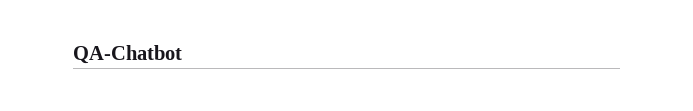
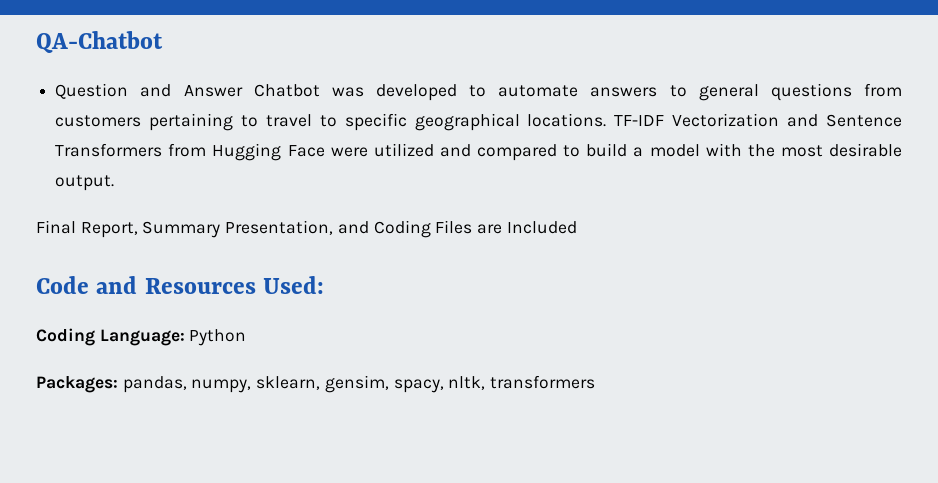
(182, 54) none -> [55,83,903,101] [55,113,902,131] [55,143,903,161] [55,175,115,191] [36,220,577,238] [36,276,324,294] [36,328,247,346] [36,375,596,393] // Question and Answer Chatbot was developed to automate answers to general questions from customers pertaining to travel to specific geographical locations. TF-IDF Vectorization and Sentence Transformers from Hugging Face were utilized and compared to build a model with the most desirable output. // Final Report, Summary Presentation, and Coding Files are Included // Code and Resources Used: // Coding Language: Python // Packages: pandas, numpy, sklearn, gensim, spacy, nltk, transformers

